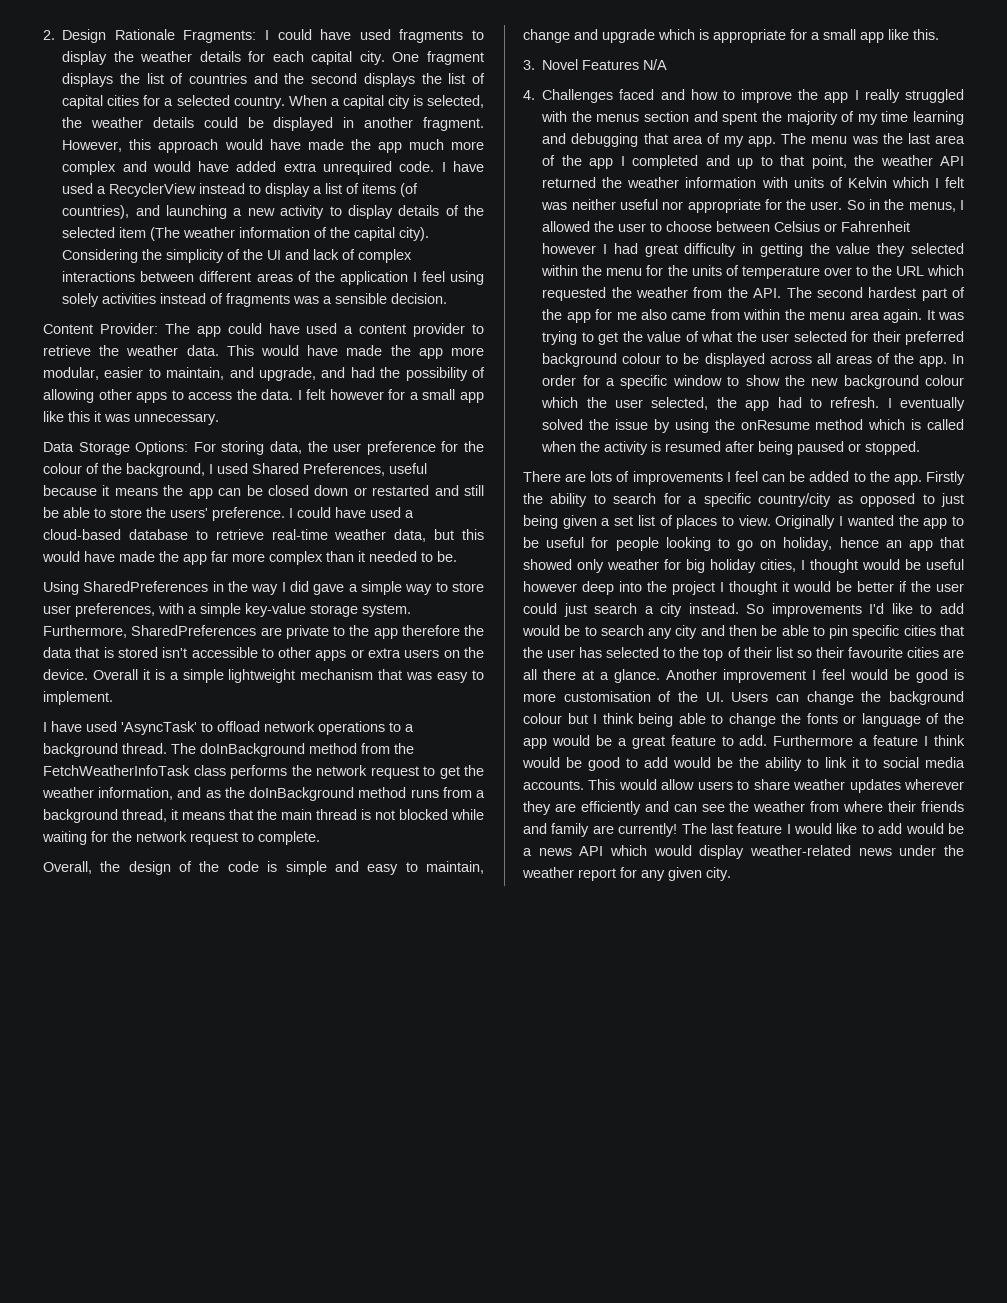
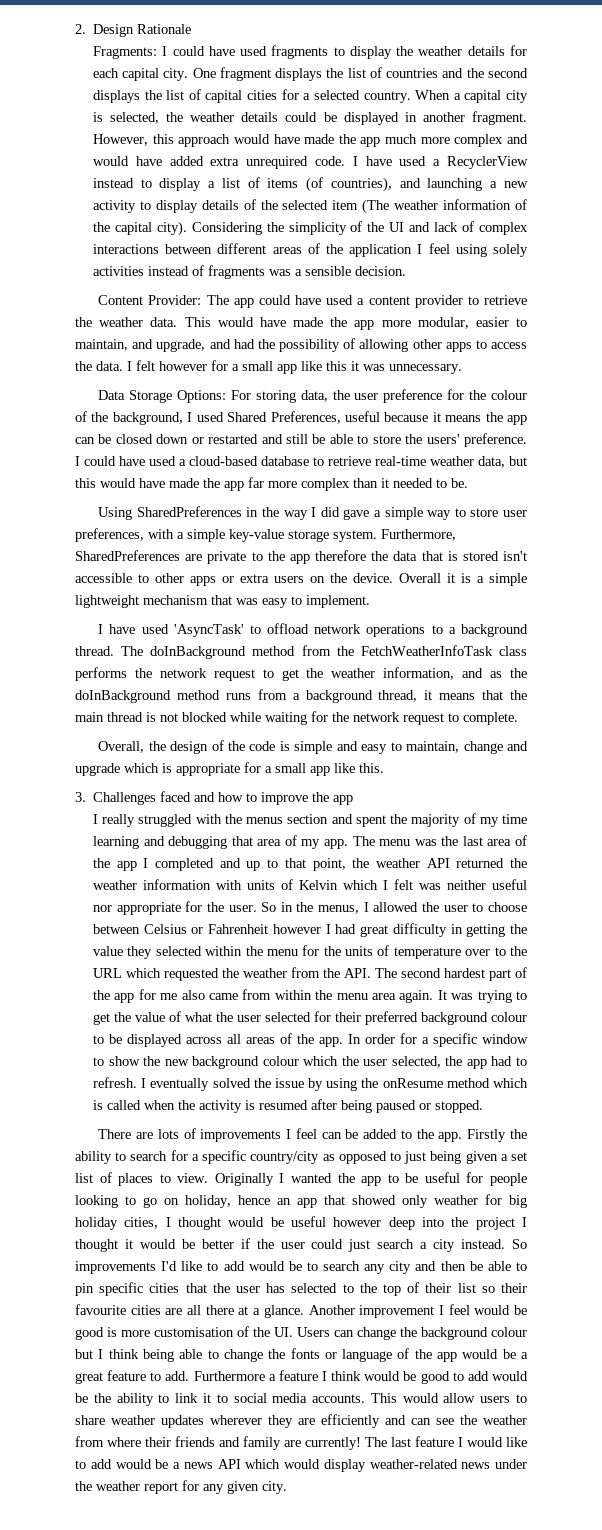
(175, 34) none -> (192, 29) //
[542,59,668,70] [523,90,535,100] Novel Features N/A // 4. -> (86, 797) none
(849, 97) none -> (354, 800) //

